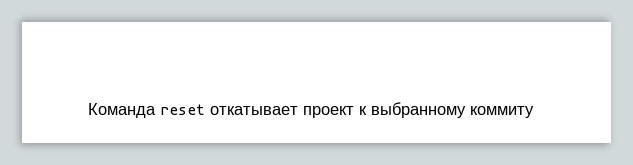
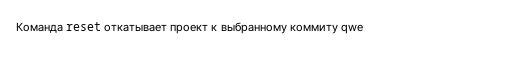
(534, 112) none -> [340,24,363,34] qwe

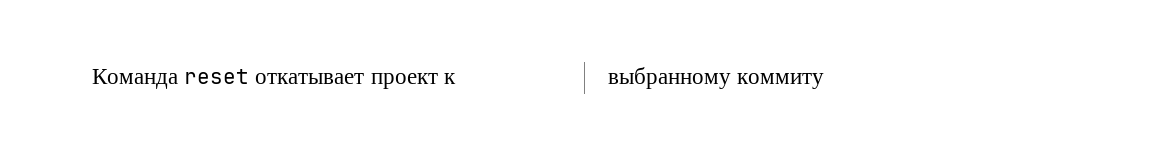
[340,24,363,34] qwe -> (825, 81) none

